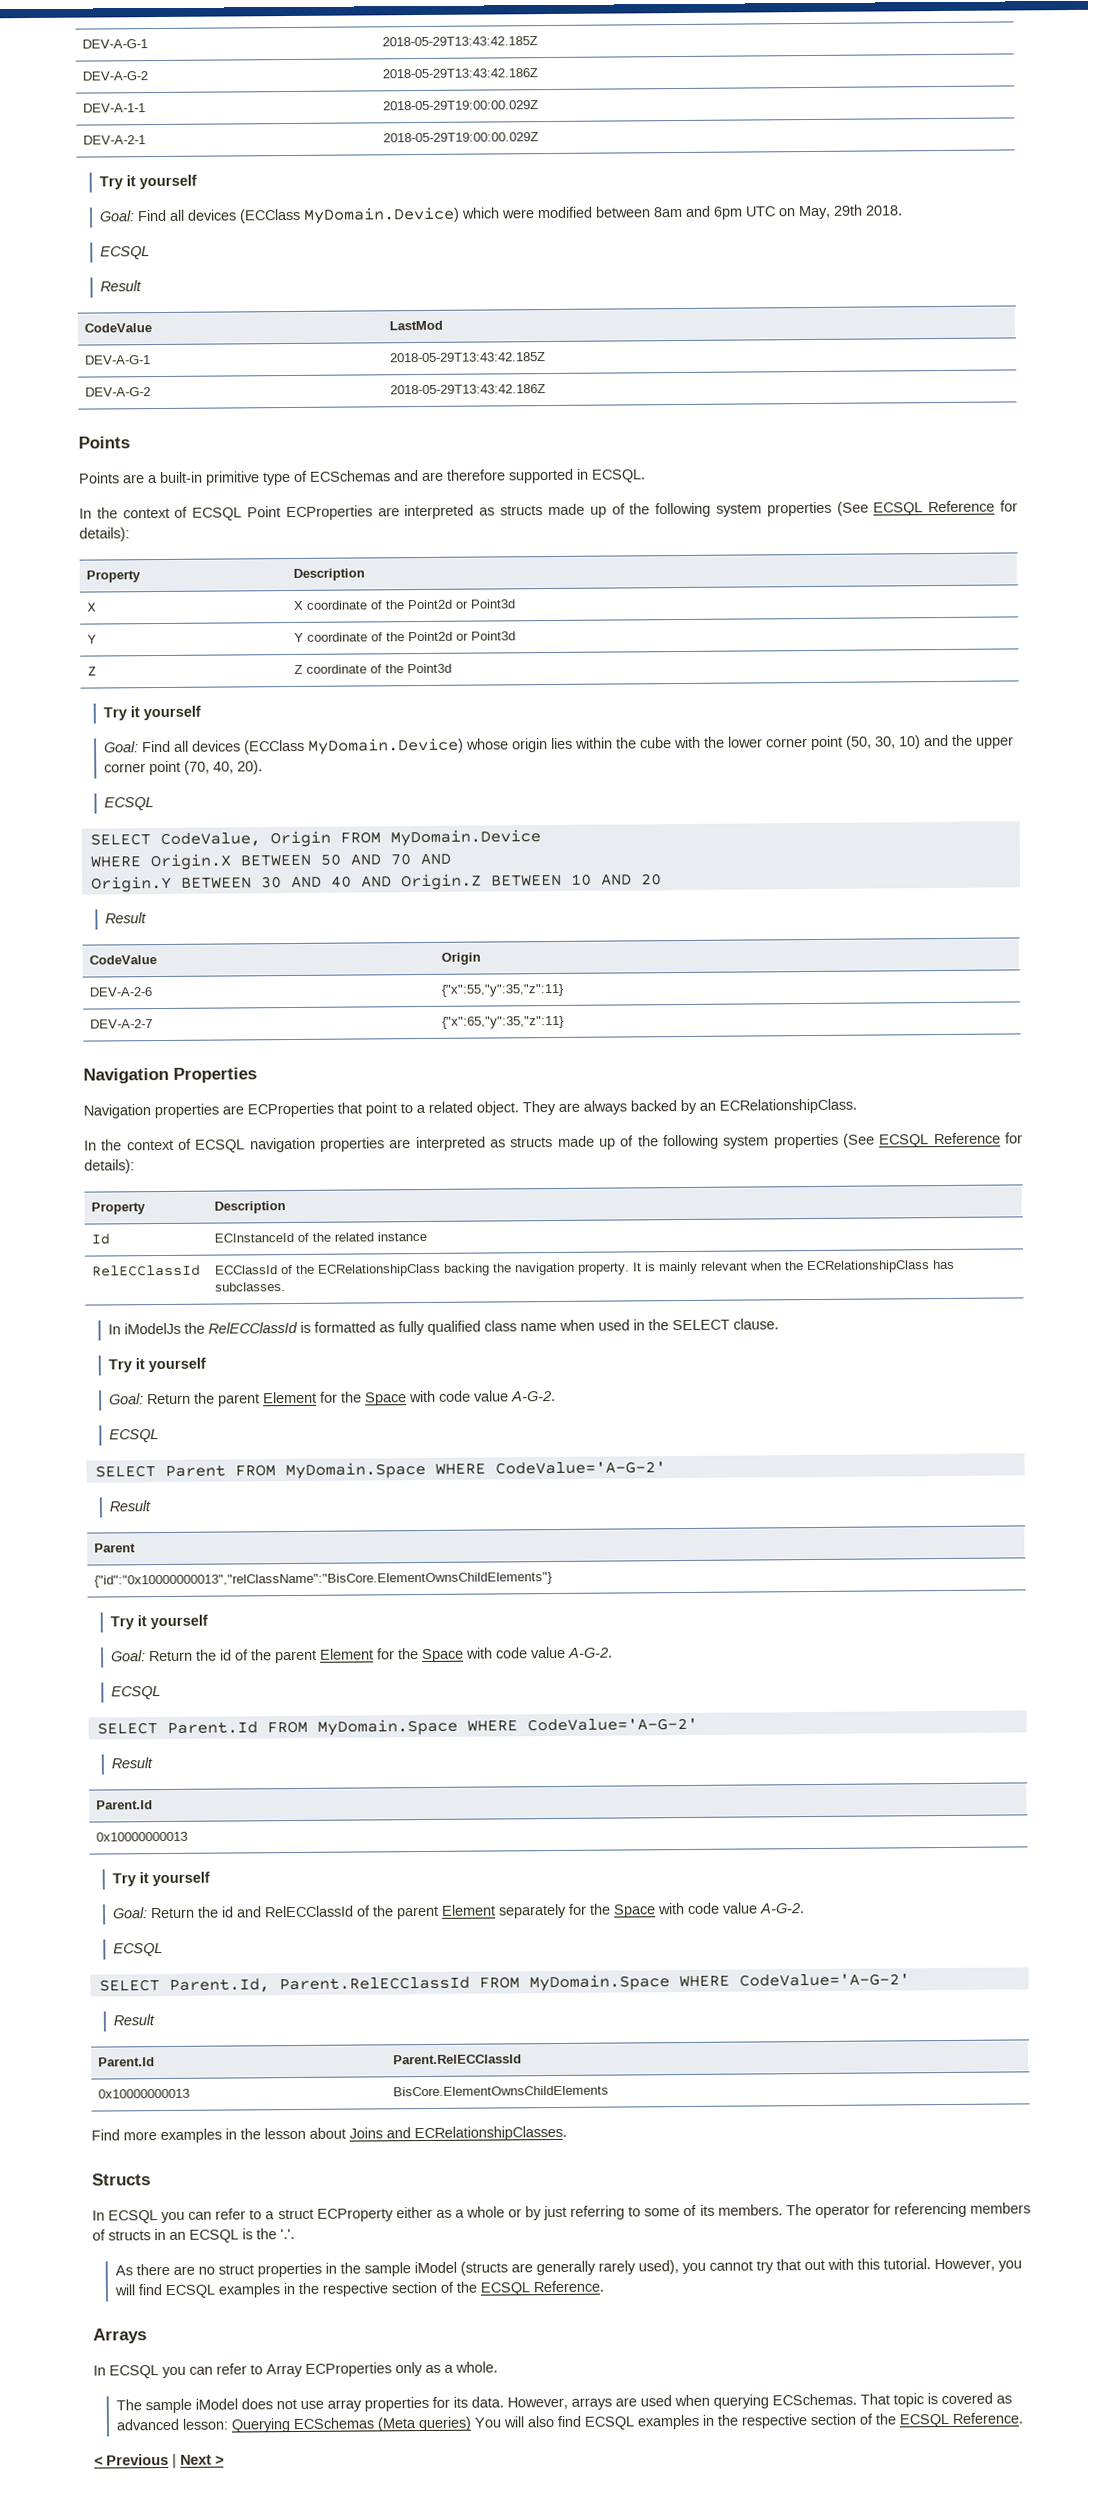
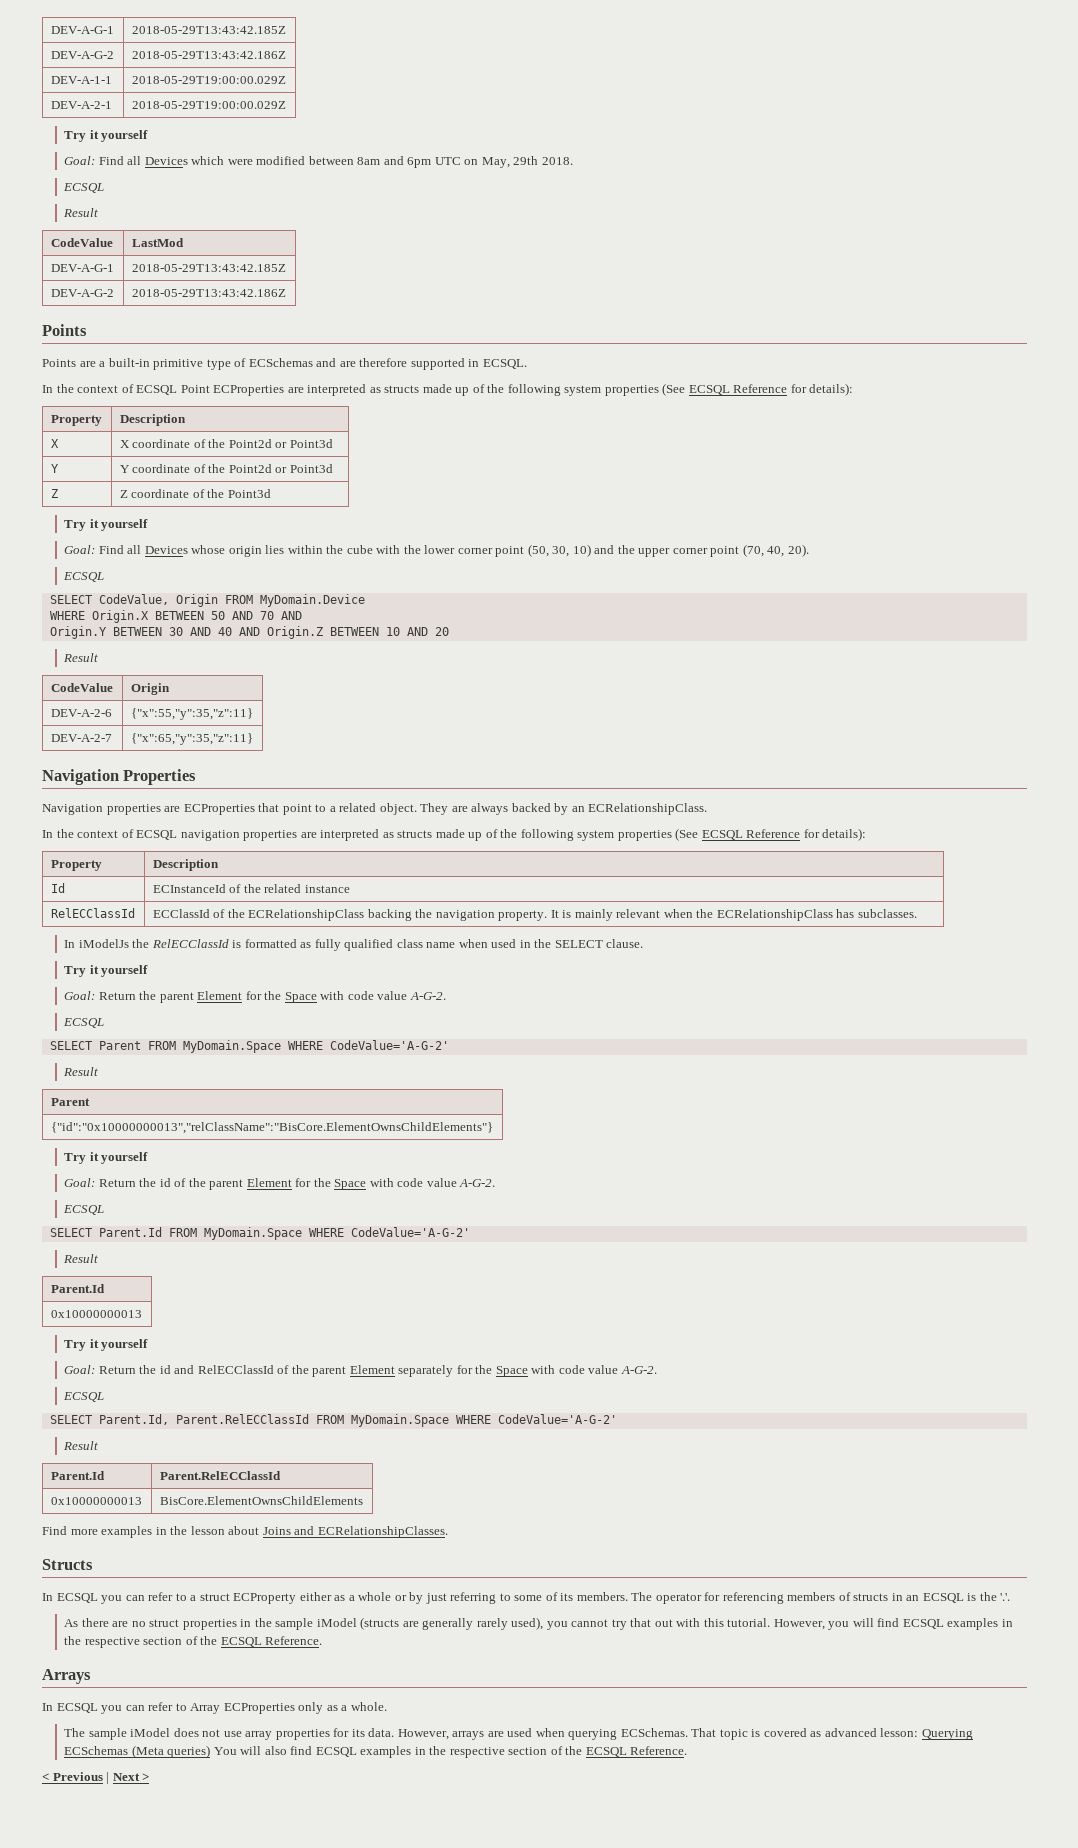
[187,206,461,224] devices (ECClass MyDomain.Device) -> [144,157,188,165] Devices
[192,737,465,755] devices (ECClass MyDomain.Device) -> [144,546,188,554] Devices

